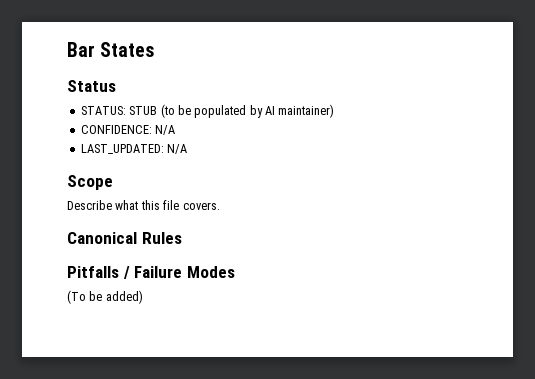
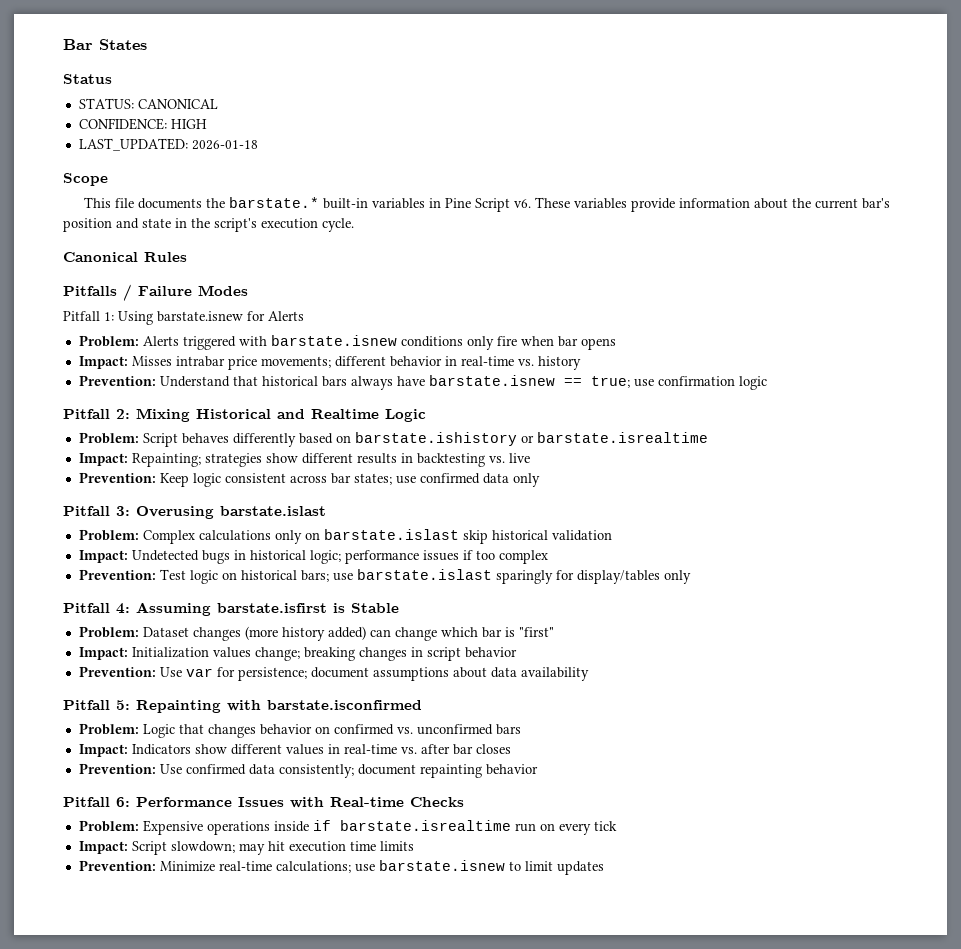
[129,104,335,118] STUB (to be populated by AI maintainer) -> [137,99,218,109] CANONICAL
[155,125,176,135] N/A -> [170,119,207,129] HIGH
[167,144,188,154] N/A -> [191,140,258,150] 2026-01-18
[67,200,220,210] Describe what this file covers. -> [84,197,891,212] [63,218,354,232] This file documents the barstate.* built-in variables in Pine Script v6. These variables provide information about the current bar's position and state in the script's execution cycle.
[67,290,143,304] (To be added) -> [63,311,304,325] [78,335,616,350] [78,356,581,370] [78,375,767,390] [63,408,426,422] [78,432,708,447] [78,453,530,467] [78,472,540,487] [63,506,326,519] [78,529,612,544] [78,550,548,564] [78,569,691,584] [63,602,399,616] [78,626,554,641] [78,647,517,661] [78,666,589,681] [63,700,422,713] [78,723,521,738] [78,744,511,757] [78,763,538,778] [63,797,464,808] [78,820,617,835] [78,841,414,855] [78,860,604,875] Pitfall 1: Using barstate.isnew for Alerts // Problem: Alerts triggered with barstate.isnew conditions only fire when bar opens // Impact: Misses intrabar price movements; different behavior in real-time vs. history // Prevention: Understand that historical bars always have barstate.isnew == true; use confirmation logic // Pitfall 2: Mixing Historical and Realtime Logic // Problem: Script behaves differently based on barstate.ishistory or barstate.isrealtime // Impact: Repainting; strategies show different results in backtesting vs. live // Prevention: Keep logic consistent across bar states; use confirmed data only // Pitfall 3: Overusing barstate.islast // Problem: Complex calculations only on barstate.islast skip historical validation // Impact: Undetected bugs in historical logic; performance issues if too complex // Prevention: Test logic on historical bars; use barstate.islast sparingly for display/tables only // Pitfall 4: Assuming barstate.isfirst is Stable // Problem: Dataset changes (more history added) can change which bar is "first" // Impact: Initialization values change; breaking changes in script behavior // Prevention: Use var for persistence; document assumptions about data availability // Pitfall 5: Repainting with barstate.isconfirmed // Problem: Logic that changes behavior on confirmed vs. unconfirmed bars // Impact: Indicators show different values in real-time vs. after bar closes // Prevention: Use confirmed data consistently; document repainting behavior // Pitfall 6: Performance Issues with Real-time Checks // Problem: Expensive operations inside if barstate.isrealtime run on every tick // Impact: Script slowdown; may hit execution time limits // Prevention: Minimize real-time calculations; use barstate.isnew to limit updates

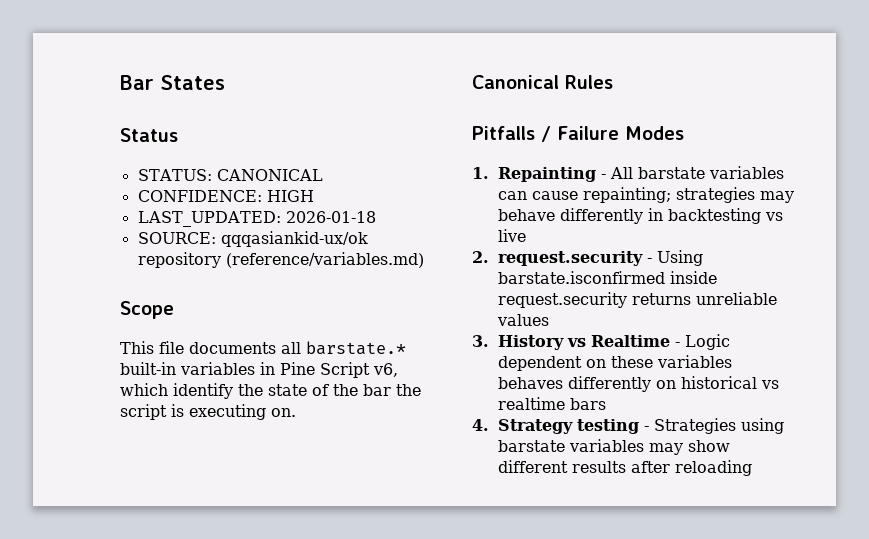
(258, 145) none -> [137,231,368,247] [137,252,424,268] // SOURCE: qqqasiankid-ux/ok repository (reference/variables.md)
[206,198,226,208] the -> [281,342,301,354] all
[514,197,891,212] [63,218,354,232] v6. These variables provide information about the current bar's position and state in the script's execution cycle. -> [373,363,398,377] [120,383,421,399] [120,404,296,420] v6, which identify the state of the bar the script is executing on.
[63,311,304,325] [78,335,616,350] [78,356,581,370] [78,375,767,390] [63,408,426,422] [78,432,708,447] [78,453,530,467] [78,472,540,487] [63,506,326,519] [78,529,612,544] [78,550,548,564] [78,569,691,584] [63,602,399,616] [78,626,554,641] [78,647,517,661] [78,666,589,681] [63,700,422,713] [78,723,521,738] [78,744,511,757] [78,763,538,778] [63,797,464,808] [78,820,617,835] [78,841,414,855] [78,860,604,875] Pitfall 1: Using barstate.isnew for Alerts // Problem: Alerts triggered with barstate.isnew conditions only fire when bar opens // Impact: Misses intrabar price movements; different behavior in real-time vs. history // Prevention: Understand that historical bars always have barstate.isnew == true; use confirmation logic // Pitfall 2: Mixing Historical and Realtime Logic // Problem: Script behaves differently based on barstate.ishistory or barstate.isrealtime // Impact: Repainting; strategies show different results in backtesting vs. live // Prevention: Keep logic consistent across bar states; use confirmed data only // Pitfall 3: Overusing barstate.islast // Problem: Complex calculations only on barstate.islast skip historical validation // Impact: Undetected bugs in historical logic; performance issues if too complex // Prevention: Test logic on historical bars; use barstate.islast sparingly for display/tables only // Pitfall 4: Assuming barstate.isfirst is Stable // Problem: Dataset changes (more history added) can change which bar is "first" // Impact: Initialization values change; breaking changes in script behavior // Prevention: Use var for persistence; document assumptions about data availability // Pitfall 5: Repainting with barstate.isconfirmed // Problem: Logic that changes behavior on confirmed vs. unconfirmed bars // Impact: Indicators show different values in real-time vs. after bar closes // Prevention: Use confirmed data consistently; document repainting behavior // Pitfall 6: Performance Issues with Real-time Checks // Problem: Expensive operations inside if barstate.isrealtime run on every tick // Impact: Script slowdown; may hit execution time limits // Prevention: Minimize real-time calculations; use barstate.isnew to limit updates -> [472,166,785,182] [498,187,795,203] [498,208,784,224] [498,229,527,242] [472,250,704,266] [498,271,718,284] [498,292,778,308] [497,314,550,326] [472,334,731,350] [498,355,733,371] [498,376,780,392] [498,397,607,410] [472,418,785,434] [498,439,731,455] [498,460,753,476] 1. Repainting - All barstate variables can cause repainting; strategies may behave differently in backtesting vs live // 2. request.security - Using barstate.isconfirmed inside request.security returns unreliable values // 3. History vs Realtime - Logic dependent on these variables behaves differently on historical vs realtime bars // 4. Strategy testing - Strategies using barstate variables may show different results after reloading

